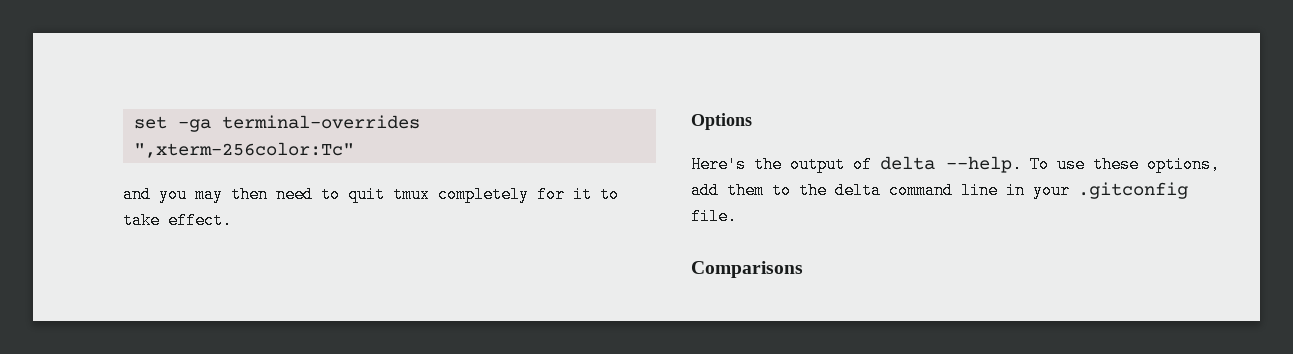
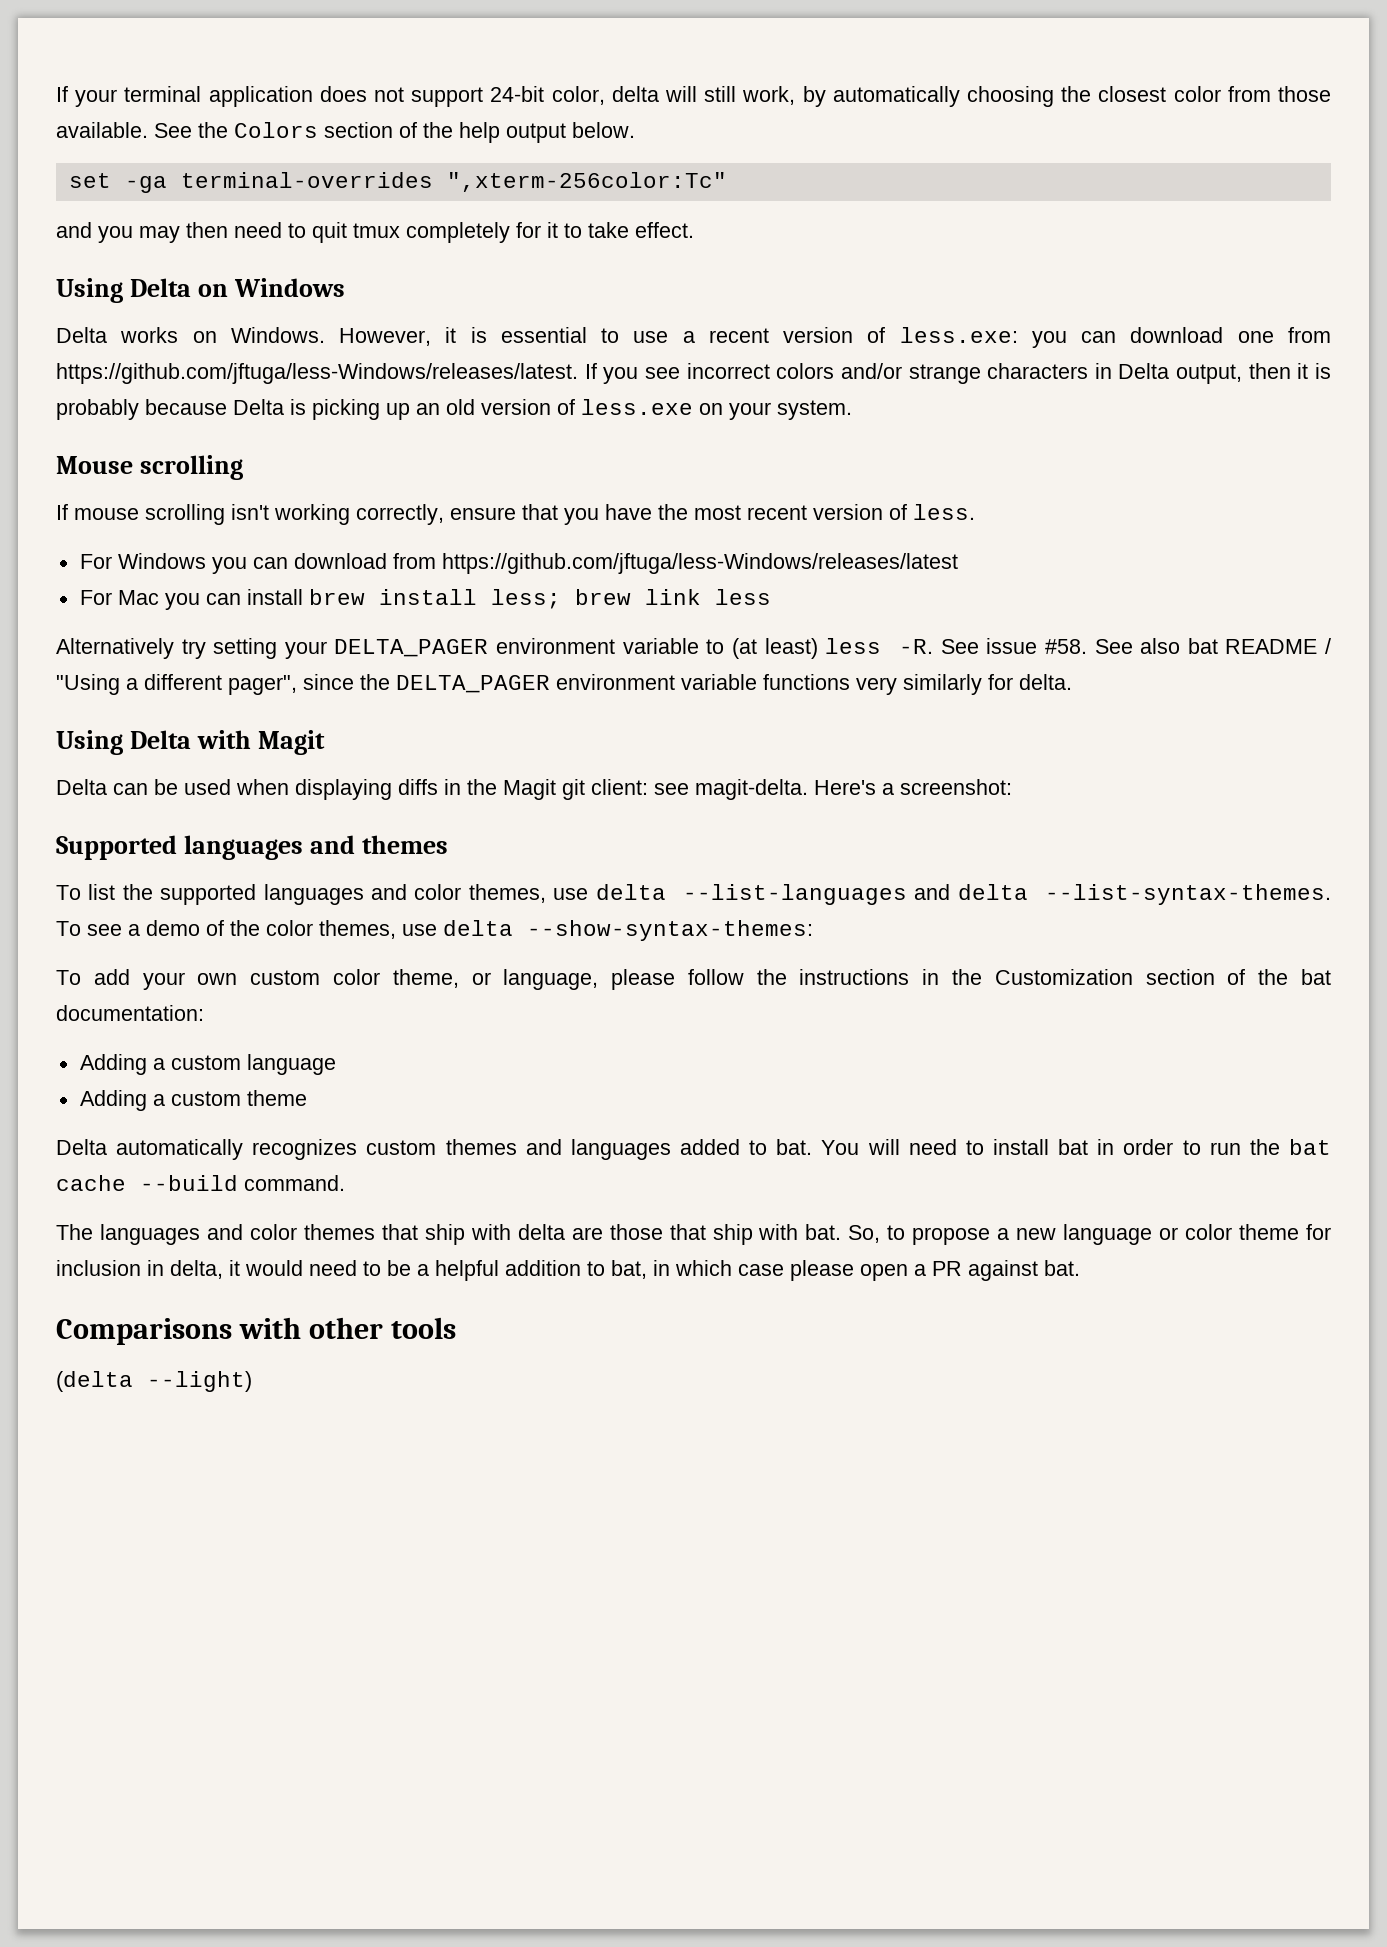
(133, 122) none -> [56,86,1332,107] [56,122,635,143] If your terminal application does not support 24-bit color, delta will still work, by automatically choosing the closest color from those available. See the Colors section of the help output below. //
[691,113,752,130] [691,156,1220,173] [691,182,1188,199] [691,208,737,225] [691,261,803,278] Options // Here's the output of delta --help. To use these options, add them to the delta command line in your .gitconfig file. // Comparisons -> [56,278,345,303] [56,327,1332,348] [56,363,1331,384] [56,399,852,420] [56,455,243,480] [56,504,975,525] [79,553,958,574] [79,589,771,610] [56,638,1331,659] [56,674,1072,695] [56,730,325,755] [56,779,1012,800] [56,835,448,860] [56,884,1331,905] [56,920,813,941] [56,969,1332,990] [56,1005,204,1021] [79,1054,336,1075] [79,1090,307,1111] [56,1139,1331,1160] [56,1175,345,1191] [56,1224,1331,1245] [56,1260,1080,1281] [56,1317,456,1345] [56,1371,252,1392] Using Delta on Windows // Delta works on Windows. However, it is essential to use a recent version of less.exe: you can download one from https://github.com/jftuga/less-Windows/releases/latest. If you see incorrect colors and/or strange characters in Delta output, then it is probably because Delta is picking up an old version of less.exe on your system. // Mouse scrolling // If mouse scrolling isn't working correctly, ensure that you have the most recent version of less. // For Windows you can download from https://github.com/jftuga/less-Windows/releases/latest // For Mac you can install brew install less; brew link less // Alternatively try setting your DELTA_PAGER environment variable to (at least) less -R. See issue #58. See also bat README / "Using a different pager", since the DELTA_PAGER environment variable functions very similarly for delta. // Using Delta with Magit // Delta can be used when displaying diffs in the Magit git client: see magit-delta. Here's a screenshot: // Supported languages and themes // To list the supported languages and color themes, use delta --list-languages and delta --list-syntax-themes. To see a demo of the color themes, use delta --show-syntax-themes: // To add your own custom color theme, or language, please follow the instructions in the Customization section of the bat documentation: // Adding a custom language // Adding a custom theme // Delta automatically recognizes custom themes and languages added to bat. You will need to install bat in order to run the bat cache --build command. // The languages and color themes that ship with delta are those that ship with bat. So, to propose a new language or color theme for inclusion in delta, it would need to be a helpful addition to bat, in which case please open a PR against bat. // Comparisons with other tools // (delta --light)

